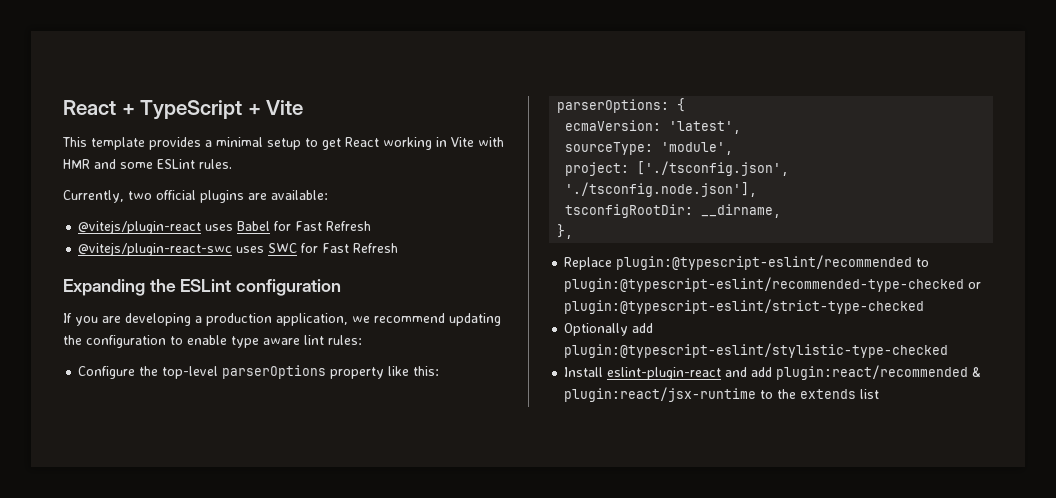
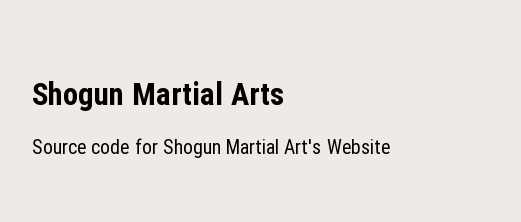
[63,100,304,120] [62,137,504,150] [63,159,232,169] [63,190,328,203] [78,220,372,234] [78,242,399,256] [63,279,342,296] [63,313,501,326] [63,335,362,348] [78,365,440,379] [557,98,686,113] [565,120,742,134] [565,142,734,155] [565,161,790,176] [565,182,758,197] [565,204,782,218] [557,224,574,239] [564,255,930,270] [564,277,982,292] [564,299,925,314] [564,323,654,336] [564,343,949,358] [564,365,982,380] [564,387,880,402] React + TypeScript + Vite // This template provides a minimal setup to get React working in Vite with HMR and some ESLint rules. // Currently, two official plugins are available: // @vitejs/plugin-react uses Babel for Fast Refresh // @vitejs/plugin-react-swc uses SWC for Fast Refresh // Expanding the ESLint configuration // If you are developing a production application, we recommend updating the configuration to enable type aware lint rules: // Configure the top-level parserOptions property like this: // parserOptions: { // ecmaVersion: 'latest', // sourceType: 'module', // project: ['./tsconfig.json', './tsconfig.node.json'], // tsconfigRootDir: __dirname, // }, // Replace plugin:@typescript-eslint/recommended to plugin:@typescript-eslint/recommended-type-checked or plugin:@typescript-eslint/strict-type-checked // Optionally add plugin:@typescript-eslint/stylistic-type-checked // Install eslint-plugin-react and add plugin:react/recommended & plugin:react/jsx-runtime to the extends list -> [32,81,285,111] [32,138,390,158] Shogun Martial Arts // Source code for Shogun Martial Art's Website

